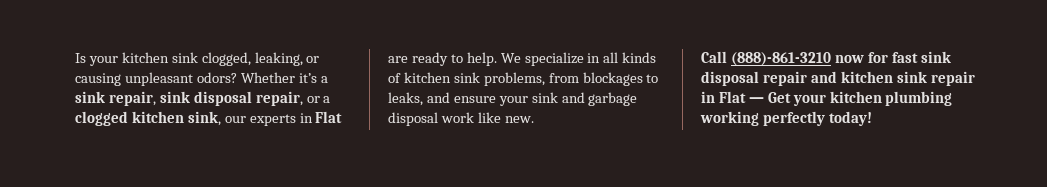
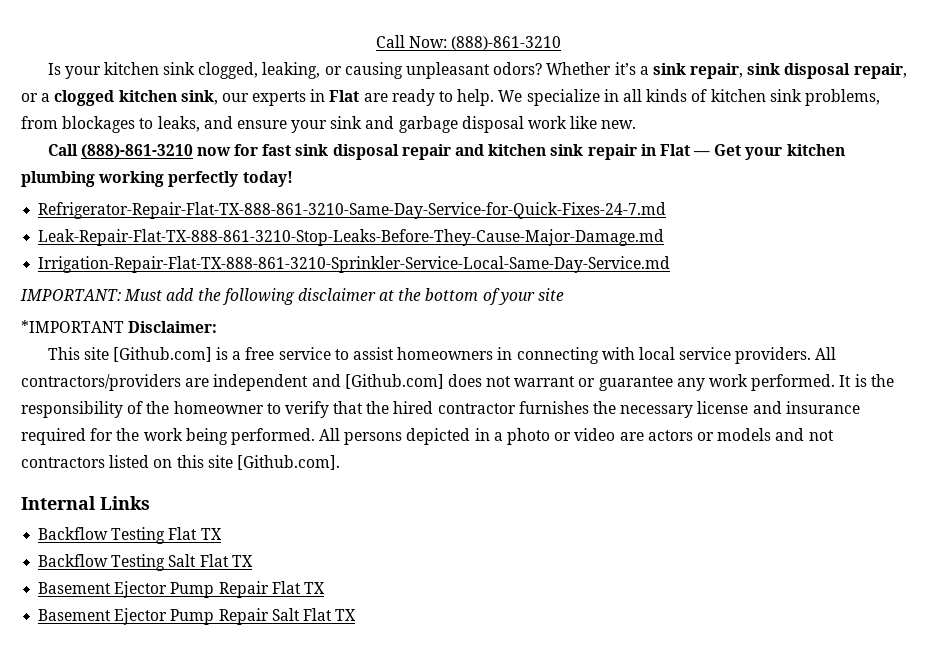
(75, 58) none -> [375,35,562,50] Call Now: (888)-861-3210 //
(872, 118) none -> [38,202,667,219] [38,229,665,246] [38,256,671,273] [20,288,565,305] [21,320,218,333] [47,347,837,364] [21,374,894,391] [21,401,860,418] [21,428,834,445] [21,455,340,470] [21,496,150,510] [38,527,222,544] [38,554,253,571] [38,581,325,598] [38,608,357,625] // Refrigerator-Repair-Flat-TX-888-861-3210-Same-Day-Service-for-Quick-Fixes-24-7.md // Leak-Repair-Flat-TX-888-861-3210-Stop-Leaks-Before-They-Cause-Major-Damage.md // Irrigation-Repair-Flat-TX-888-861-3210-Sprinkler-Service-Local-Same-Day-Service.md // IMPORTANT: Must add the following disclaimer at the bottom of your site // *IMPORTANT Disclaimer: // This site [Github.com] is a free service to assist homeowners in connecting with local service providers. All contractors/providers are independent and [Github.com] does not warrant or guarantee any work performed. It is the responsibility of the homeowner to verify that the hired contractor furnishes the necessary license and insurance required for the work being performed. All persons depicted in a photo or video are actors or models and not contractors listed on this site [Github.com]. // Internal Links // Backflow Testing Flat TX // Backflow Testing Salt Flat TX // Basement Ejector Pump Repair Flat TX // Basement Ejector Pump Repair Salt Flat TX

